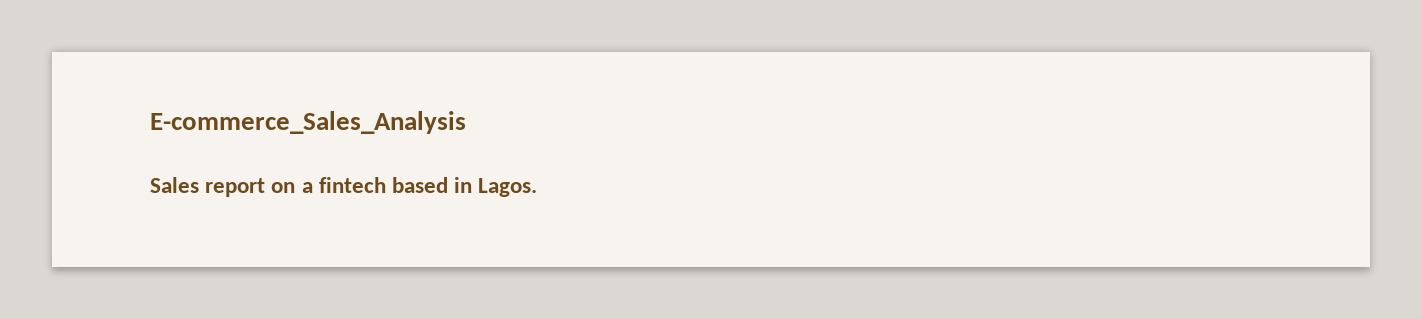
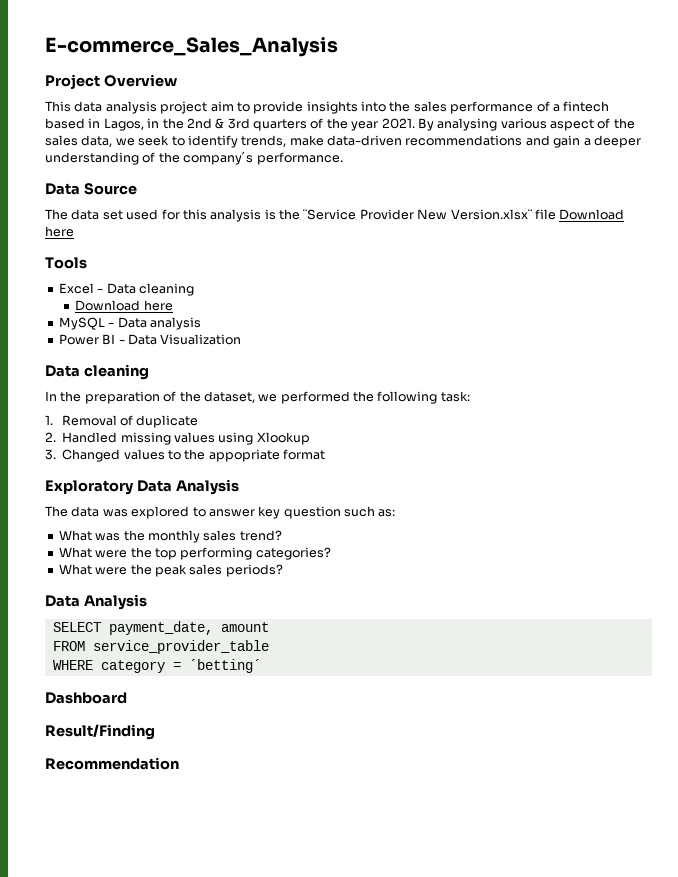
[150,177,538,197] Sales report on a fintech based in Lagos. -> [45,74,177,89] [45,101,610,114] [45,118,635,131] [45,135,641,148] [45,151,343,165] [45,183,137,195] [45,209,625,222] [45,226,74,237] [45,257,87,269] [58,283,194,296] [75,300,173,311] [58,317,201,330] [58,334,242,345] [45,364,149,380] [45,391,470,404] [45,415,199,428] [45,432,310,445] [45,449,326,462] [45,479,239,495] [45,506,396,519] [58,530,282,543] [58,547,331,560] [58,564,283,577] [45,594,147,610] [52,621,269,635] [52,640,269,654] [52,659,261,673] [45,692,127,704] [45,724,155,740] [45,757,179,770] Project Overview // This data analysis project aim to provide insights into the sales performance of a fintech based in Lagos, in the 2nd & 3rd quarters of the year 2021. By analysing various aspect of the sales data, we seek to identify trends, make data-driven recommendations and gain a deeper understanding of the company´s performance. // Data Source // The data set used for this analysis is the ¨Service Provider New Version.xlsx¨ file Download here // Tools // Excel - Data cleaning // Download here // MySQL - Data analysis // Power BI - Data Visualization // Data cleaning // In the preparation of the dataset, we performed the following task: // 1. Removal of duplicate // 2. Handled missing values using Xlookup // 3. Changed values to the appopriate format // Exploratory Data Analysis // The data was explored to answer key question such as: // What was the monthly sales trend? // What were the top performing categories? // What were the peak sales periods? // Data Analysis // SELECT payment_date, amount // FROM service_provider_table // WHERE category = ´betting´ // Dashboard // Result/Finding // Recommendation

